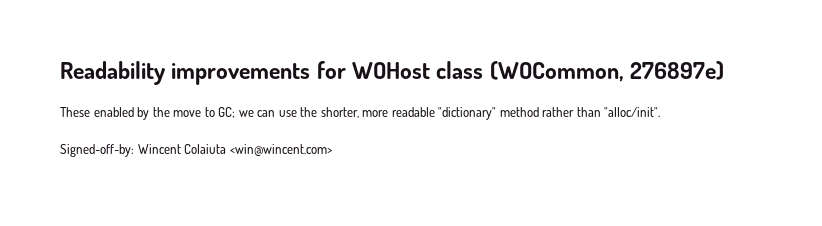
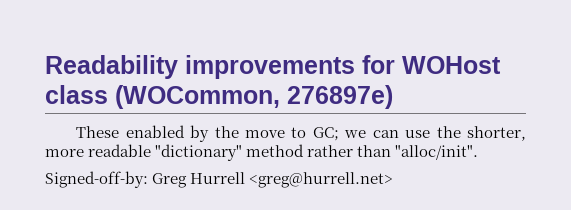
[137,144,332,156] Wincent Colaiuta <win@wincent.com> -> [152,172,394,188] Greg Hurrell <greg@hurrell.net>

